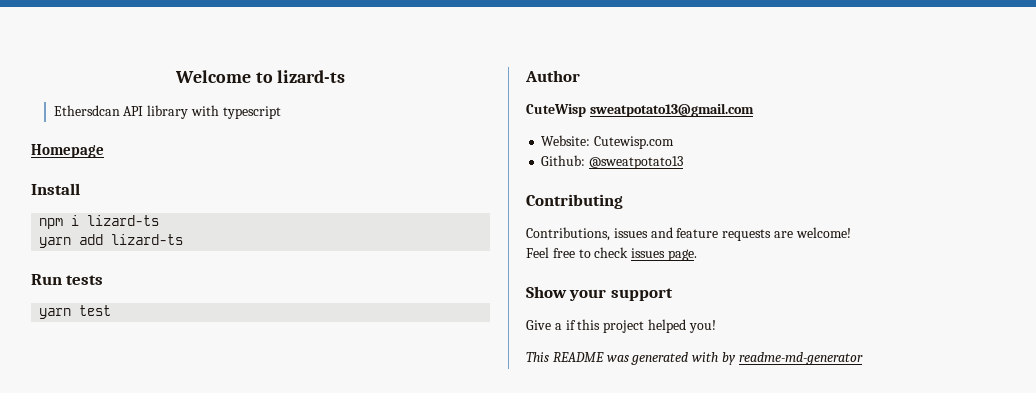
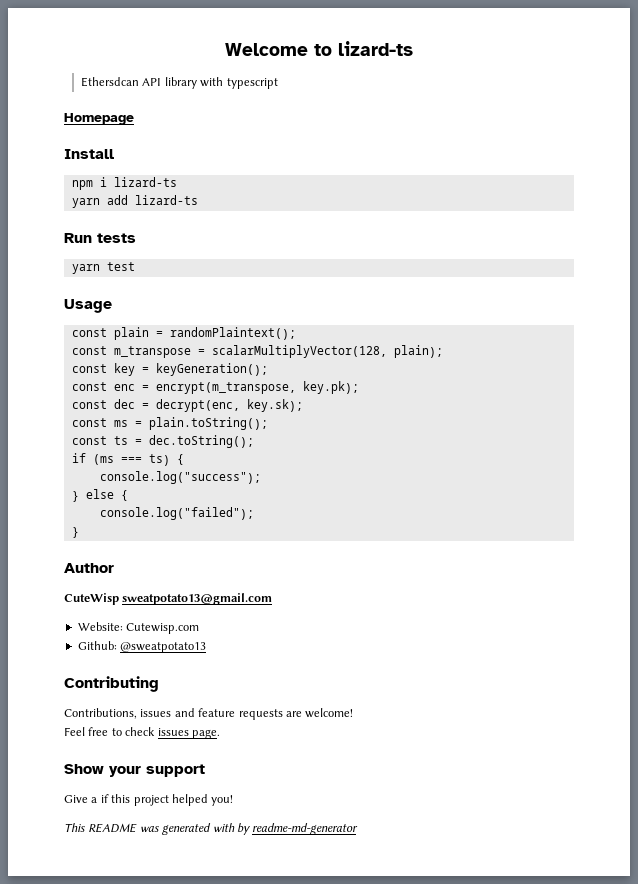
(112, 310) none -> [64,299,112,313] [71,327,296,340] [71,345,443,358] [71,363,268,376] [71,381,359,394] [71,399,303,412] [71,417,268,430] [71,435,254,448] [71,453,184,466] [99,471,261,484] [71,489,128,502] [99,507,254,520] [71,527,79,538] // Usage // const plain = randomPlaintext(); // const m_transpose = scalarMultiplyVector(128, plain); // const key = keyGeneration(); // const enc = encrypt(m_transpose, key.pk); // const dec = decrypt(enc, key.sk); // const ms = plain.toString(); // const ts = dec.toString(); // if (ms === ts) { // console.log("success"); // } else { // console.log("failed"); // }

